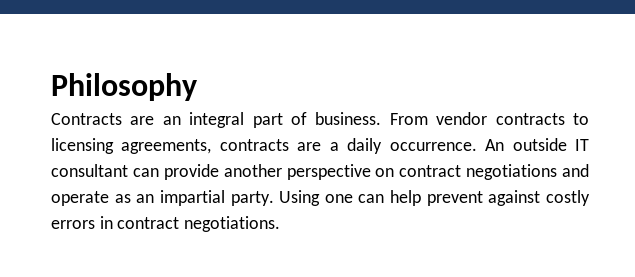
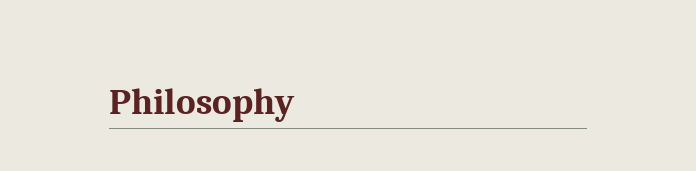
[51,112,589,128] [51,138,590,154] [51,164,589,180] [51,190,590,206] [51,216,281,232] // Contracts are an integral part of business. From vendor contracts to licensing agreements, contracts are a daily occurrence. An outside IT consultant can provide another perspective on contract negotiations and operate as an impartial party. Using one can help prevent against costly errors in contract negotiations. -> (295, 105) none

